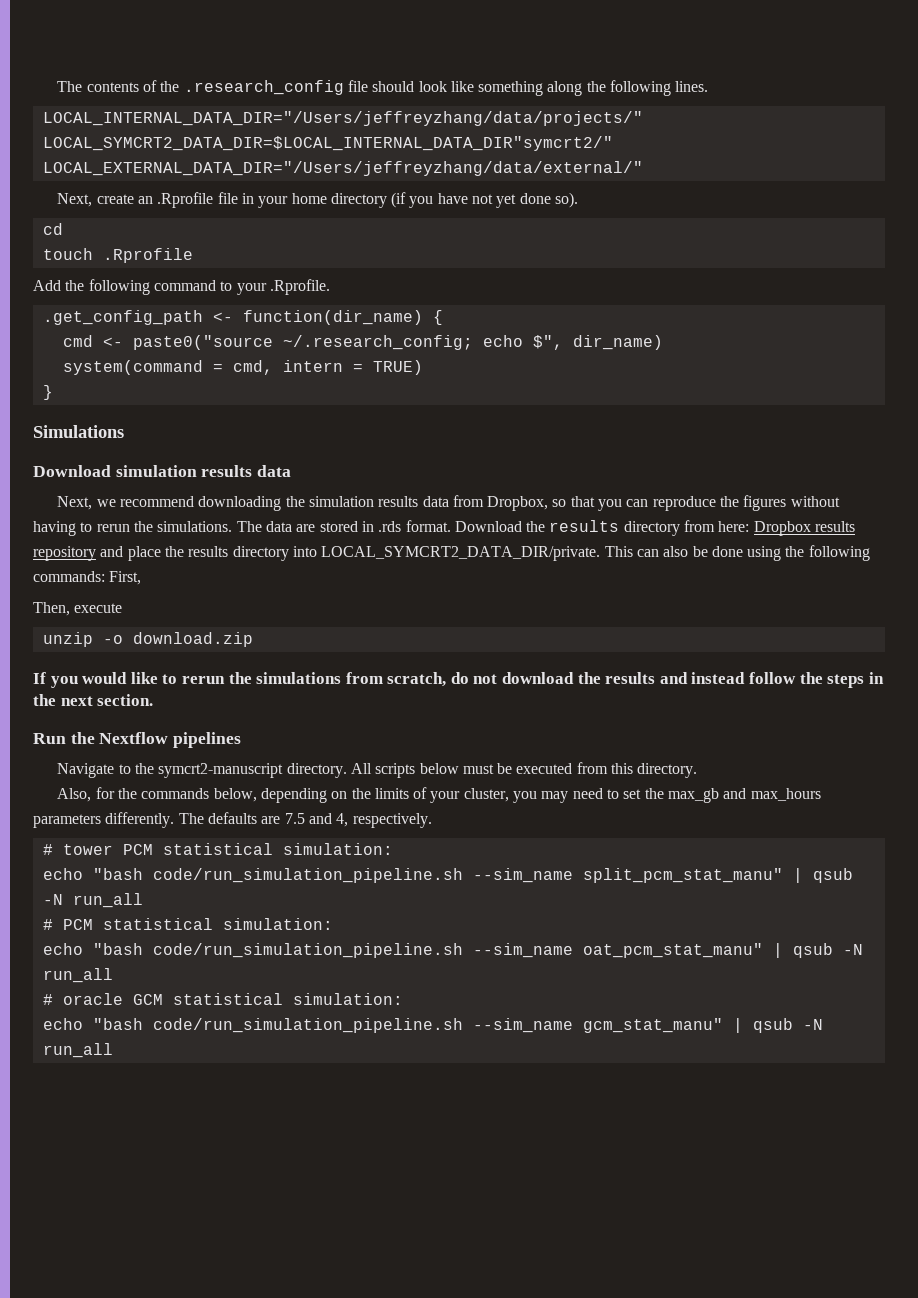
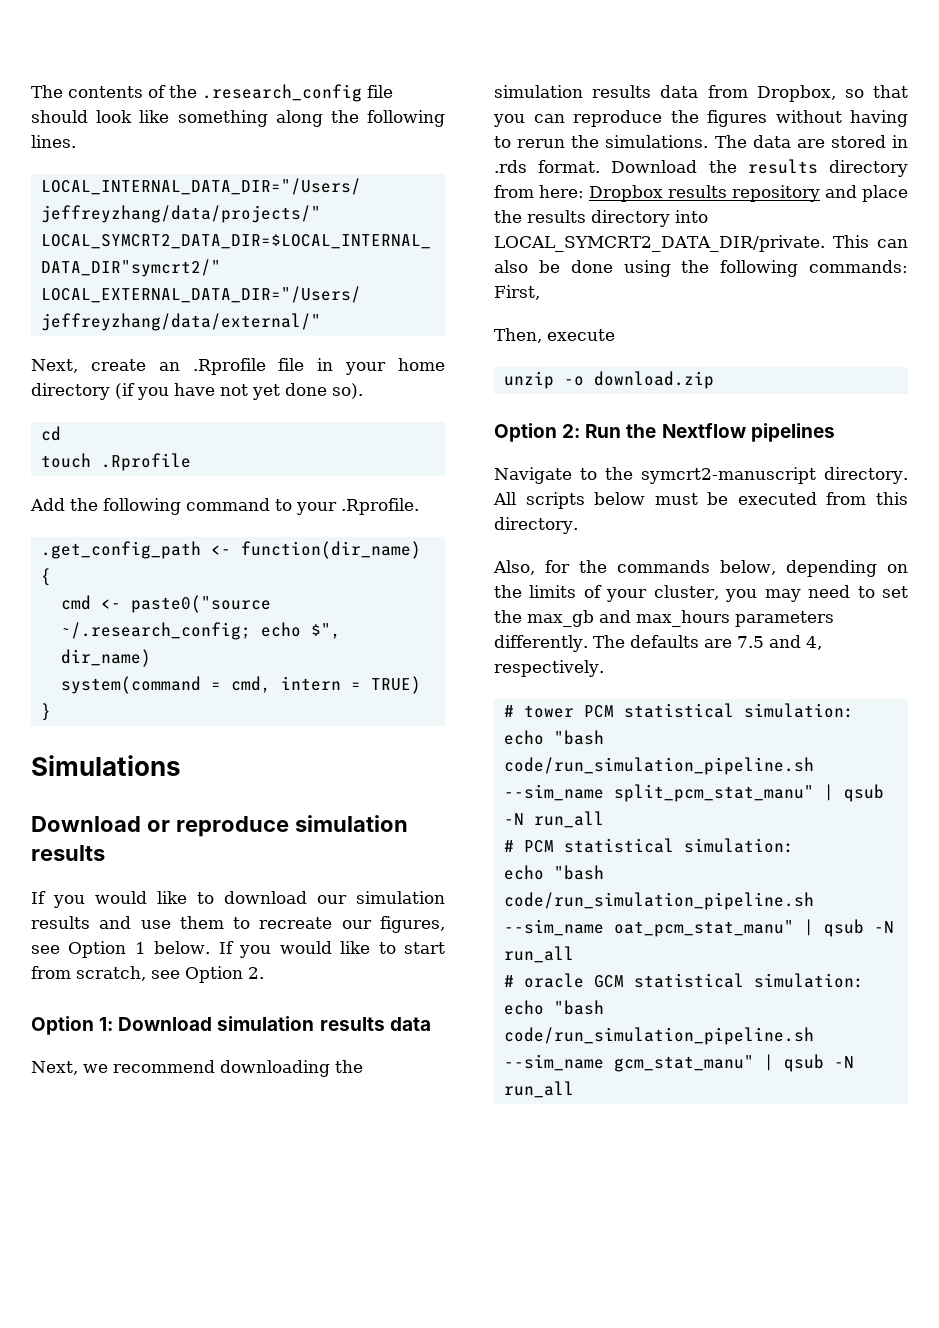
(111, 471) none -> [146,815,408,837] [31,845,105,861] [31,891,445,908] [31,916,445,933] [31,941,445,958] [31,966,264,983] [31,1016,213,1035] or reproduce simulation results // If you would like to download our simulation results and use them to recreate our figures, see Option 1 below. If you would like to start from scratch, see Option 2. // Option 1: Download
[33,672,884,688] [33,694,154,706] If you would like to rerun the simulations from scratch, do not download the results and instead follow the steps in the next section. // -> [494,423,581,442] Option 2:

